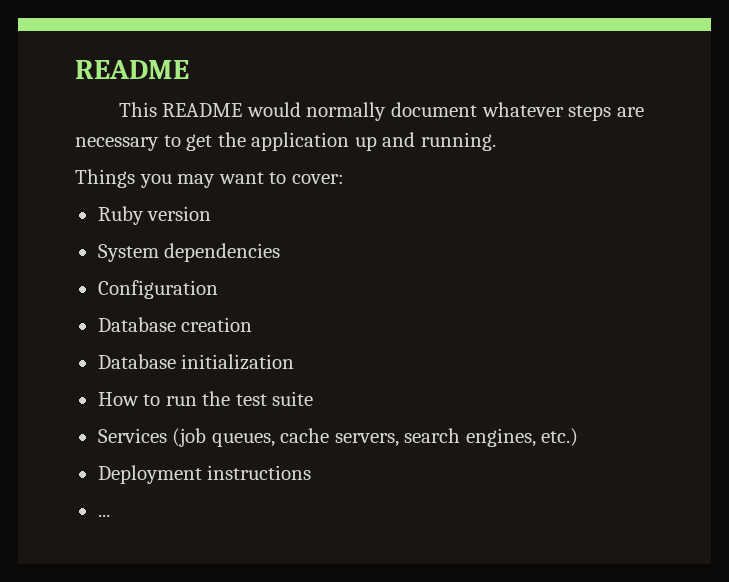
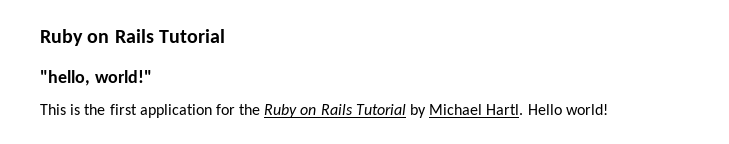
[75,60,189,79] [118,102,644,121] [75,132,496,151] [75,169,344,188] [97,206,212,225] [97,243,281,262] [97,280,218,299] [97,317,253,332] [97,354,295,370] [97,391,314,406] [97,428,579,447] [97,465,312,484] [97,514,110,517] README // This README would normally document whatever steps are necessary to get the application up and running. // Things you may want to cover: // Ruby version // System dependencies // Configuration // Database creation // Database initialization // How to run the test suite // Services (job queues, cache servers, search engines, etc.) // Deployment instructions // ... -> [40,29,225,46] [40,70,152,86] [40,104,608,118] Ruby on Rails Tutorial // "hello, world!" // This is the first application for the Ruby on Rails Tutorial by Michael Hartl. Hello world!

